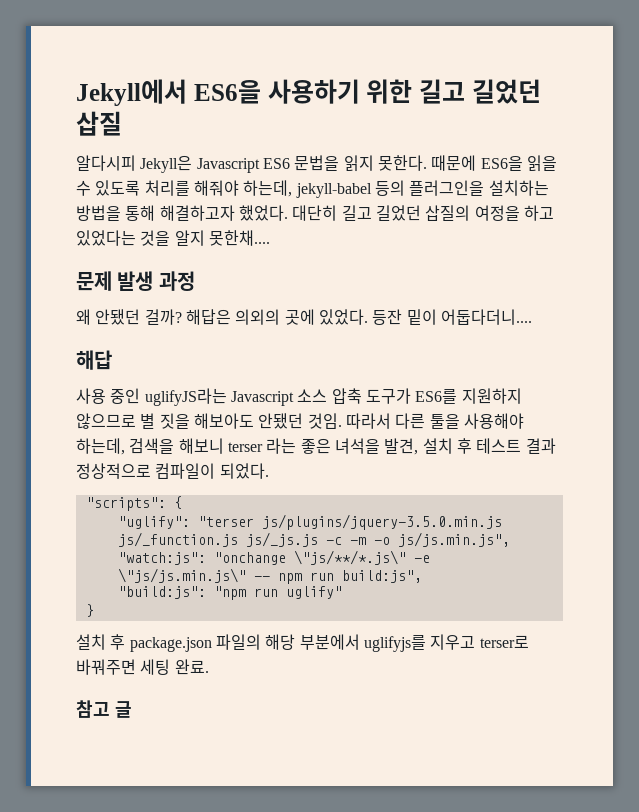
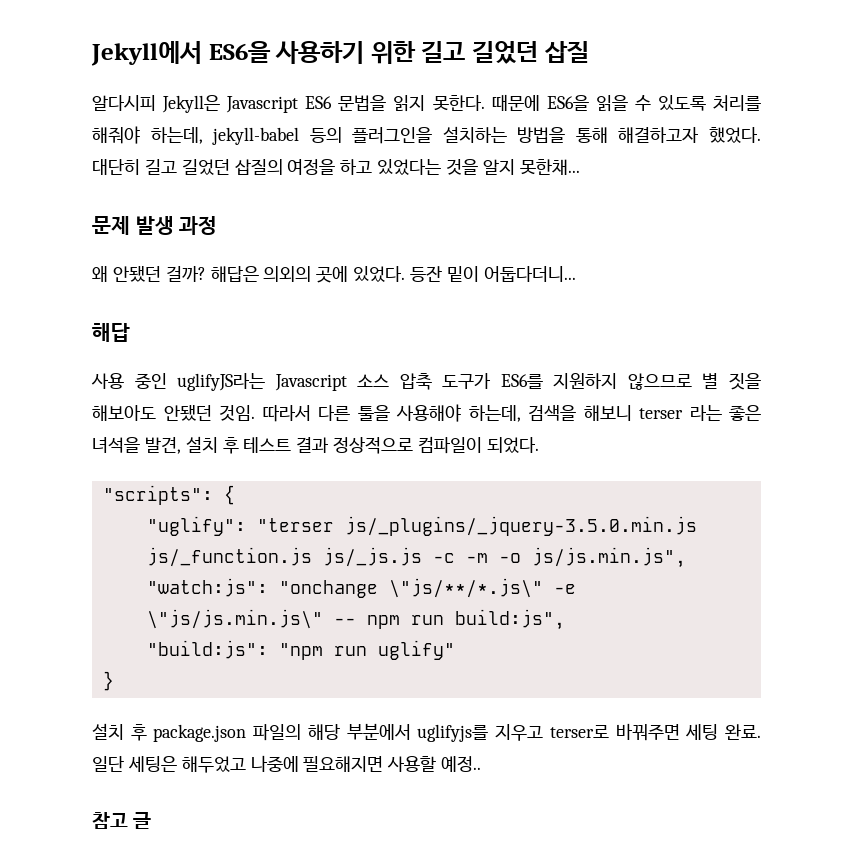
[208,230,270,246] 못한채.... -> [519,159,580,175] 못한채...
[440,309,532,325] 어둡다더니.... -> [483,266,576,282] 어둡다더니...
[261,514,502,530] js/plugins/jquery-3.5.0.min.js -> [344,516,697,536] js/_plugins/_jquery-3.5.0.min.js
(209, 667) none -> [92,755,482,773] 일단 세팅은 해두었고 나중에 필요해지면 사용할 예정..

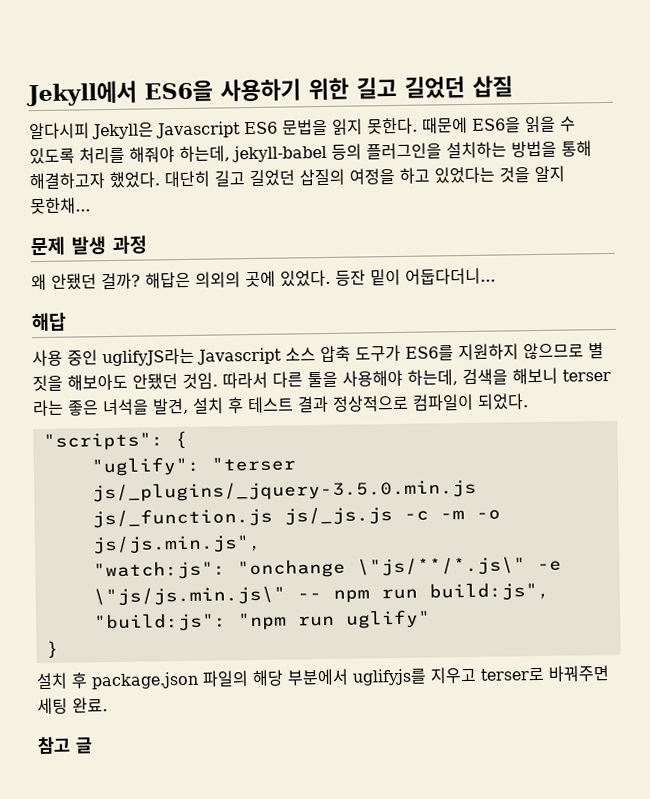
[92,755,482,773] 일단 세팅은 해두었고 나중에 필요해지면 사용할 예정.. -> (108, 705) none

